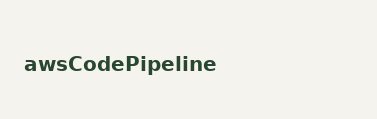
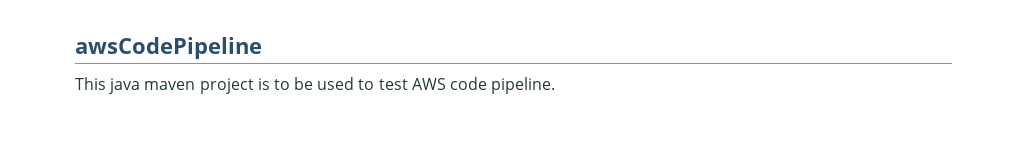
(217, 65) none -> [75,77,556,94] // This java maven project is to be used to test AWS code pipeline.

